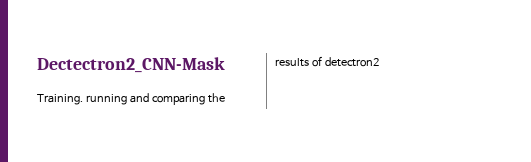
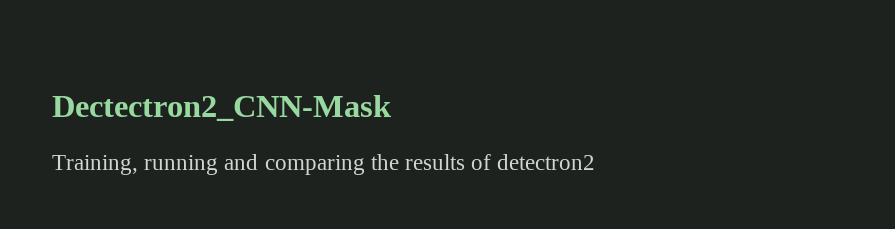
[37,94,83,105] Training. -> [52,155,138,175] Training,

